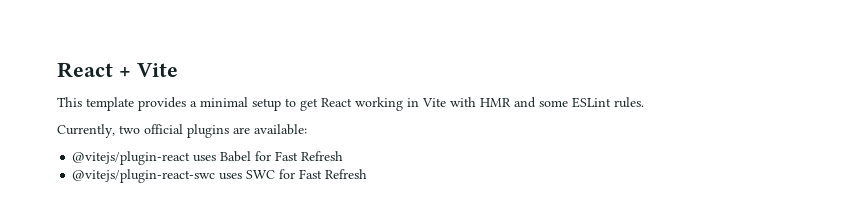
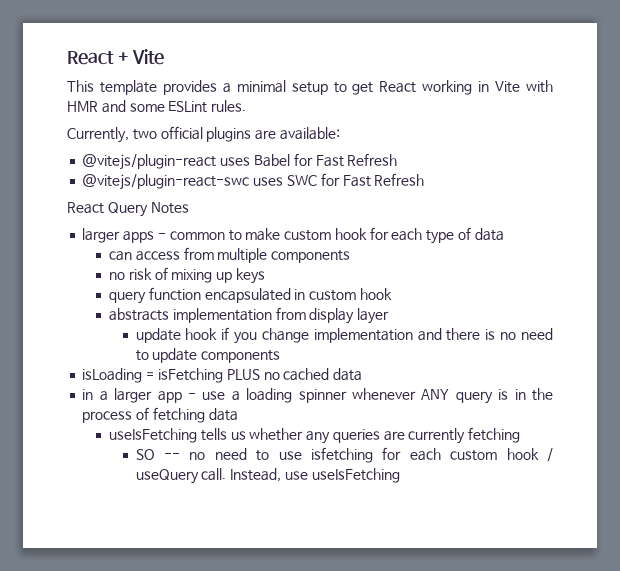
(368, 174) none -> [67,202,189,217] [82,227,504,244] [108,247,351,263] [108,267,265,284] [108,287,392,304] [108,307,390,324] [135,327,553,344] [135,348,281,363] [82,368,363,383] [82,388,553,404] [82,407,238,423] [108,427,521,444] [135,447,553,463] [135,468,400,484] // React Query Notes // larger apps - common to make custom hook for each type of data // can access from multiple components // no risk of mixing up keys // query function encapsulated in custom hook // abstracts implementation from display layer // update hook if you change implementation and there is no need to update components // isLoading = isFetching PLUS no cached data // in a larger app - use a loading spinner whenever ANY query is in the process of fetching data // useIsFetching tells us whether any queries are currently fetching // SO -- no need to use isfetching for each custom hook / useQuery call. Instead, use useIsFetching

